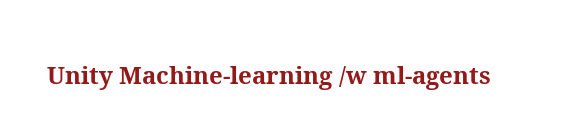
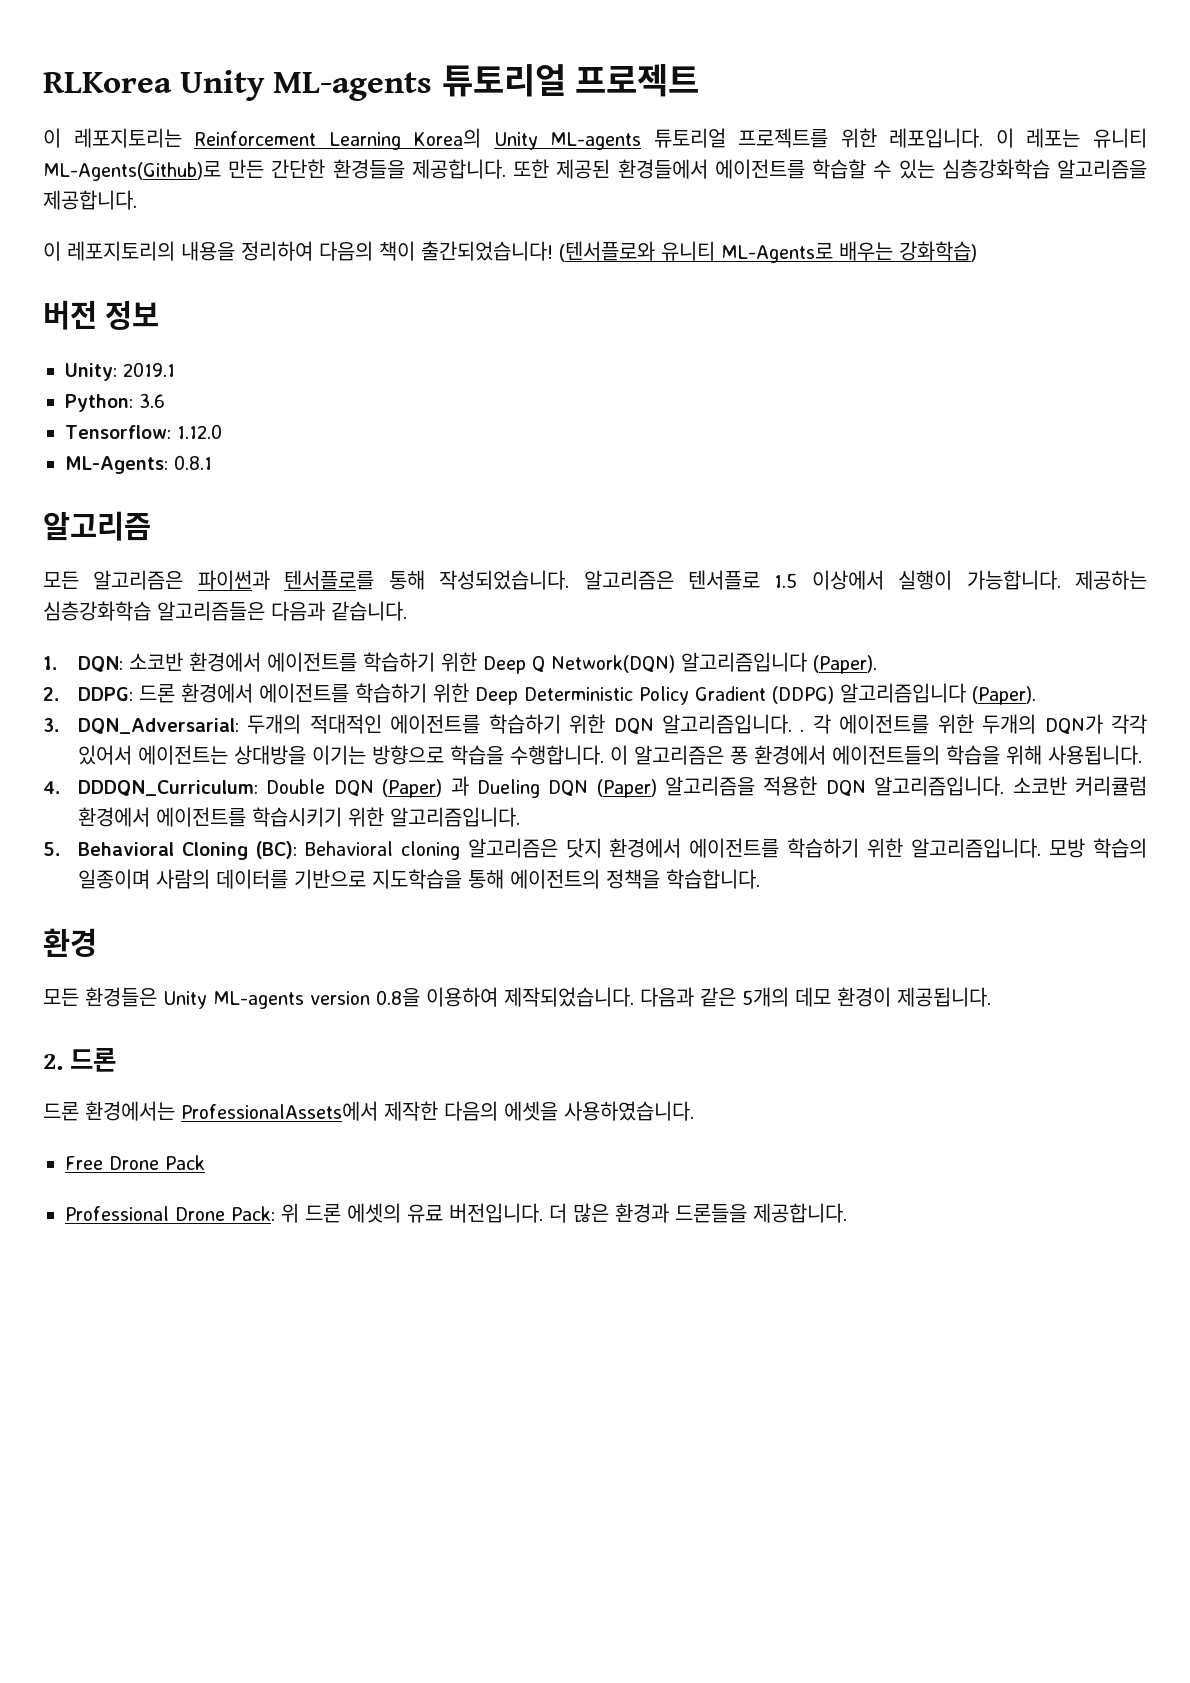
[47,66,492,90] Unity Machine-learning /w ml-agents -> [43,64,699,101] [43,128,1147,150] [43,159,1148,181] [43,190,137,210] [43,241,977,263] [43,300,159,330] [65,362,175,381] [65,393,165,412] [65,424,222,439] [65,455,212,474] [43,511,151,541] [43,570,1147,590] [43,601,407,621] [43,652,878,674] [43,683,1037,705] [43,714,1147,734] [78,745,1143,765] [43,776,1147,798] [78,807,521,827] [43,838,1147,860] [78,869,761,889] [43,928,97,958] [43,987,991,1009] [43,1048,116,1072] [43,1101,694,1121] [65,1155,205,1170] [65,1203,847,1223] RLKorea Unity ML-agents 튜토리얼 프로젝트 // 이 레포지토리는 Reinforcement Learning Korea의 Unity ML-agents 튜토리얼 프로젝트를 위한 레포입니다. 이 레포는 유니티 ML-Agents(Github)로 만든 간단한 환경들을 제공합니다. 또한 제공된 환경들에서 에이전트를 학습할 수 있는 심층강화학습 알고리즘을 제공합니다. // 이 레포지토리의 내용을 정리하여 다음의 책이 출간되었습니다! (텐서플로와 유니티 ML-Agents로 배우는 강화학습) // 버전 정보 // Unity: 2019.1 // Python: 3.6 // Tensorflow: 1.12.0 // ML-Agents: 0.8.1 // 알고리즘 // 모든 알고리즘은 파이썬과 텐서플로를 통해 작성되었습니다. 알고리즘은 텐서플로 1.5 이상에서 실행이 가능합니다. 제공하는 심층강화학습 알고리즘들은 다음과 같습니다. // 1. DQN: 소코반 환경에서 에이전트를 학습하기 위한 Deep Q Network(DQN) 알고리즘입니다 (Paper). // 2. DDPG: 드론 환경에서 에이전트를 학습하기 위한 Deep Deterministic Policy Gradient (DDPG) 알고리즘입니다 (Paper). // 3. DQN_Adversarial: 두개의 적대적인 에이전트를 학습하기 위한 DQN 알고리즘입니다. . 각 에이전트를 위한 두개의 DQN가 각각 있어서 에이전트는 상대방을 이기는 방향으로 학습을 수행합니다. 이 알고리즘은 퐁 환경에서 에이전트들의 학습을 위해 사용됩니다. // 4. DDDQN_Curriculum: Double DQN (Paper) 과 Dueling DQN (Paper) 알고리즘을 적용한 DQN 알고리즘입니다. 소코반 커리큘럼 환경에서 에이전트를 학습시키기 위한 알고리즘입니다. // 5. Behavioral Cloning (BC): Behavioral cloning 알고리즘은 닷지 환경에서 에이전트를 학습하기 위한 알고리즘입니다. 모방 학습의 일종이며 사람의 데이터를 기반으로 지도학습을 통해 에이전트의 정책을 학습합니다. // 환경 // 모든 환경들은 Unity ML-agents version 0.8을 이용하여 제작되었습니다. 다음과 같은 5개의 데모 환경이 제공됩니다. // 2. 드론 // 드론 환경에서는 ProfessionalAssets에서 제작한 다음의 에셋을 사용하였습니다. // Free Drone Pack // Professional Drone Pack: 위 드론 에셋의 유료 버전입니다. 더 많은 환경과 드론들을 제공합니다.

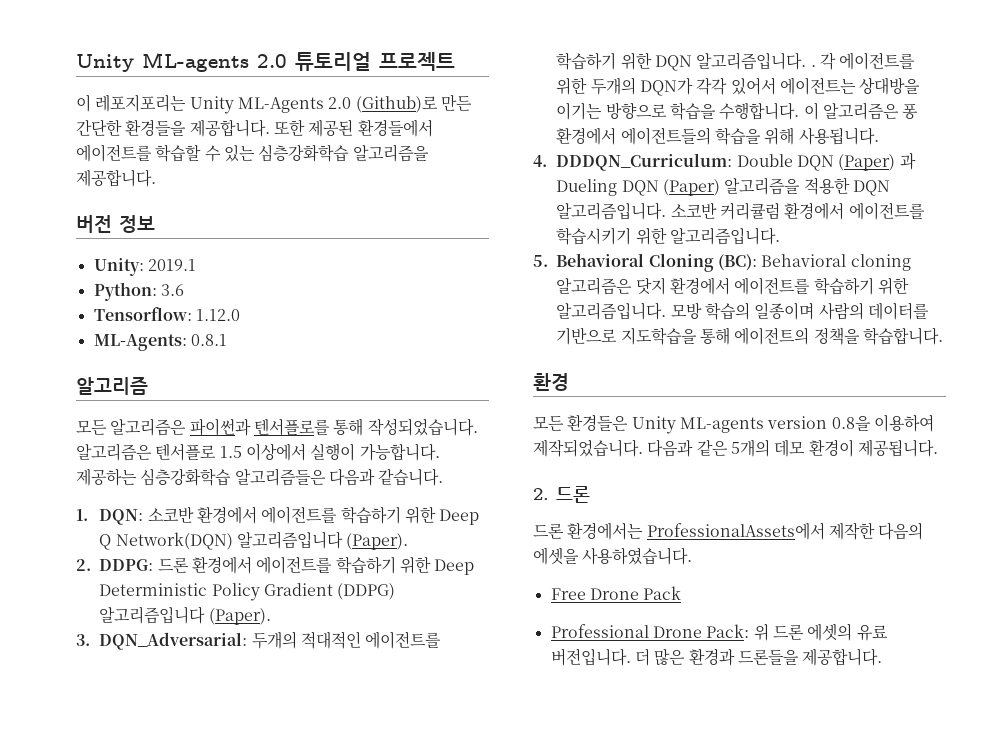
[43,70,433,101] RLKorea Unity ML-agents -> [76,52,287,72] Unity ML-agents 2.0
[73,128,1147,150] [43,161,221,181] 레포지토리는 Reinforcement Learning Korea의 Unity ML-agents 튜토리얼 프로젝트를 위한 레포입니다. 이 레포는 유니티 ML-Agents(Github)로 -> [95,94,438,114] 레포지포리는 Unity ML-Agents 2.0 (Github)로
[43,241,977,263] // 이 레포지토리의 내용을 정리하여 다음의 책이 출간되었습니다! (텐서플로와 유니티 ML-Agents로 배우는 강화학습) -> (156, 178) none

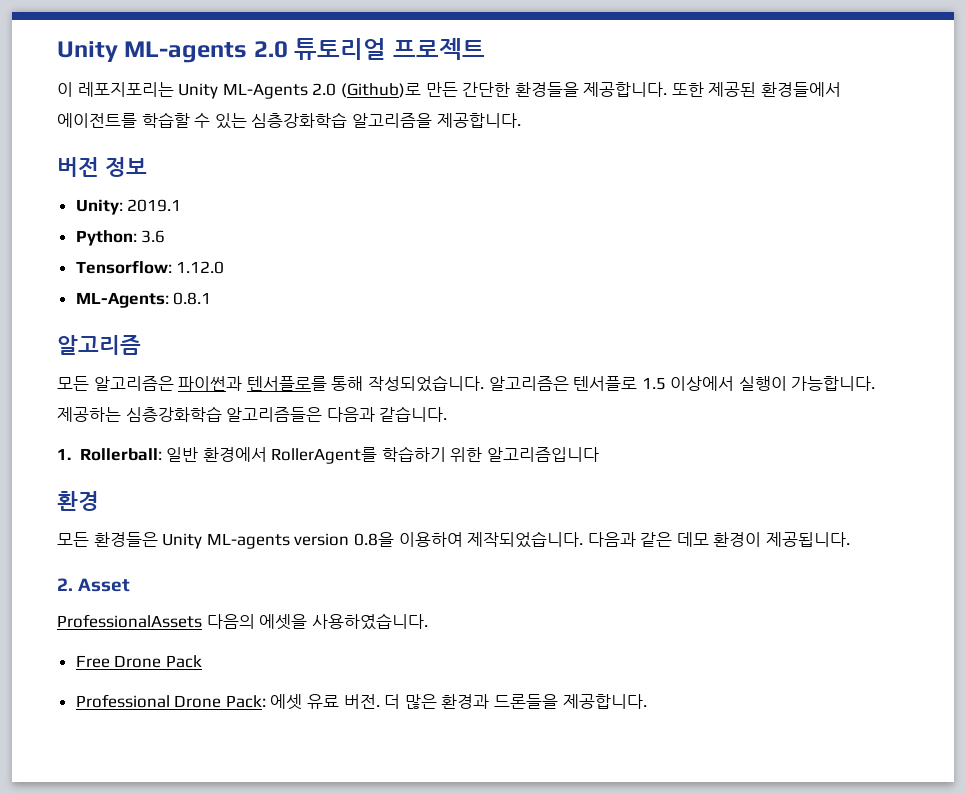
[99,506,480,525] [99,531,409,550] [76,556,475,575] [99,583,396,601] [99,606,271,625] [76,631,442,650] [556,52,916,71] [556,77,921,96] [556,102,919,120] [556,127,879,145] [533,153,916,171] [556,177,890,196] [556,202,925,220] [556,227,781,245] [533,253,911,272] [556,277,909,295] [556,302,929,320] [556,327,943,345] DQN: 소코반 환경에서 에이전트를 학습하기 위한 Deep Q Network(DQN) 알고리즘입니다 (Paper). // 2. DDPG: 드론 환경에서 에이전트를 학습하기 위한 Deep Deterministic Policy Gradient (DDPG) 알고리즘입니다 (Paper). // 3. DQN_Adversarial: 두개의 적대적인 에이전트를 학습하기 위한 DQN 알고리즘입니다. . 각 에이전트를 위한 두개의 DQN가 각각 있어서 에이전트는 상대방을 이기는 방향으로 학습을 수행합니다. 이 알고리즘은 퐁 환경에서 에이전트들의 학습을 위해 사용됩니다. // 4. DDDQN_Curriculum: Double DQN (Paper) 과 Dueling DQN (Paper) 알고리즘을 적용한 DQN 알고리즘입니다. 소코반 커리큘럼 환경에서 에이전트를 학습시키기 위한 알고리즘입니다. // 5. Behavioral Cloning (BC): Behavioral cloning 알고리즘은 닷지 환경에서 에이전트를 학습하기 위한 알고리즘입니다. 모방 학습의 일종이며 사람의 데이터를 기반으로 지도학습을 통해 에이전트의 정책을 학습합니다. -> [79,446,600,464] Rollerball: 일반 환경에서 RollerAgent를 학습하기 위한 알고리즘입니다
[730,439,770,457] 5개의 -> (673, 539) none
[556,486,590,503] [533,522,875,540] 드론 // 드론 환경에서는 ProfessionalAssets에서 제작한 -> [78,578,131,592] [57,614,202,628] Asset // ProfessionalAssets
[753,623,888,641] [550,648,631,666] 위 드론 에셋의 유료 버전입니다. -> [270,694,380,710] 에셋 유료 버전.

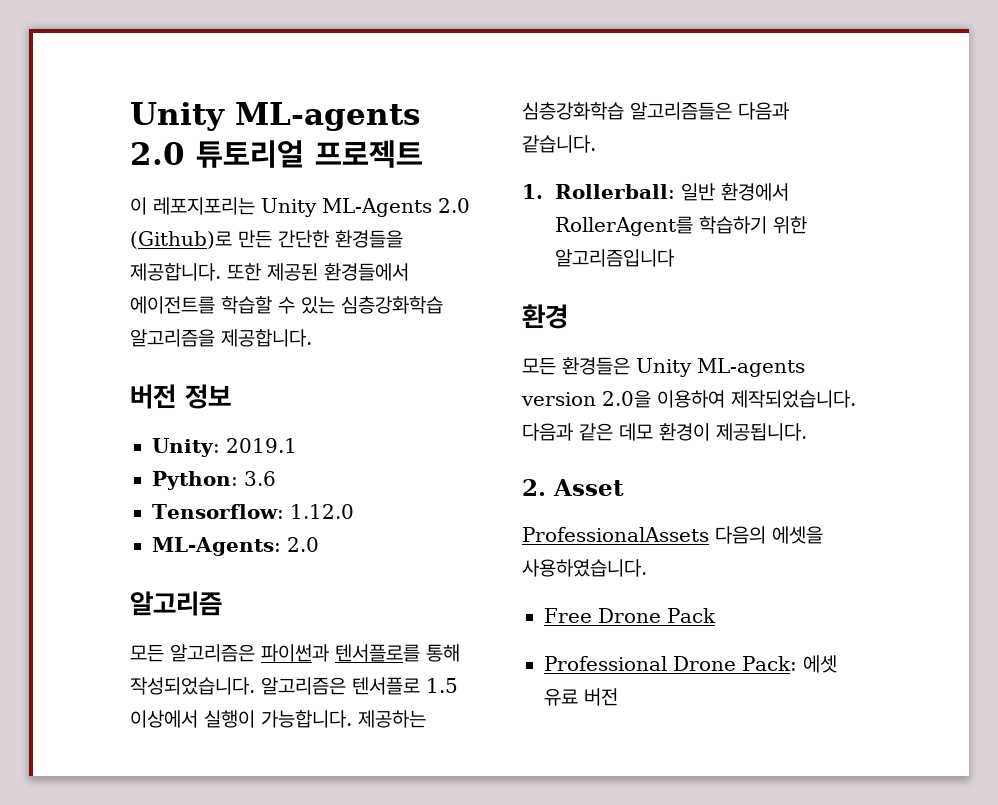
[173,292,212,305] 0.8.1 -> [287,537,319,552] 2.0
[353,532,394,547] 0.8을 -> [602,390,651,408] 2.0을
[343,694,647,709] 버전. 더 많은 환경과 드론들을 제공합니다. -> [584,688,618,706] 버전

